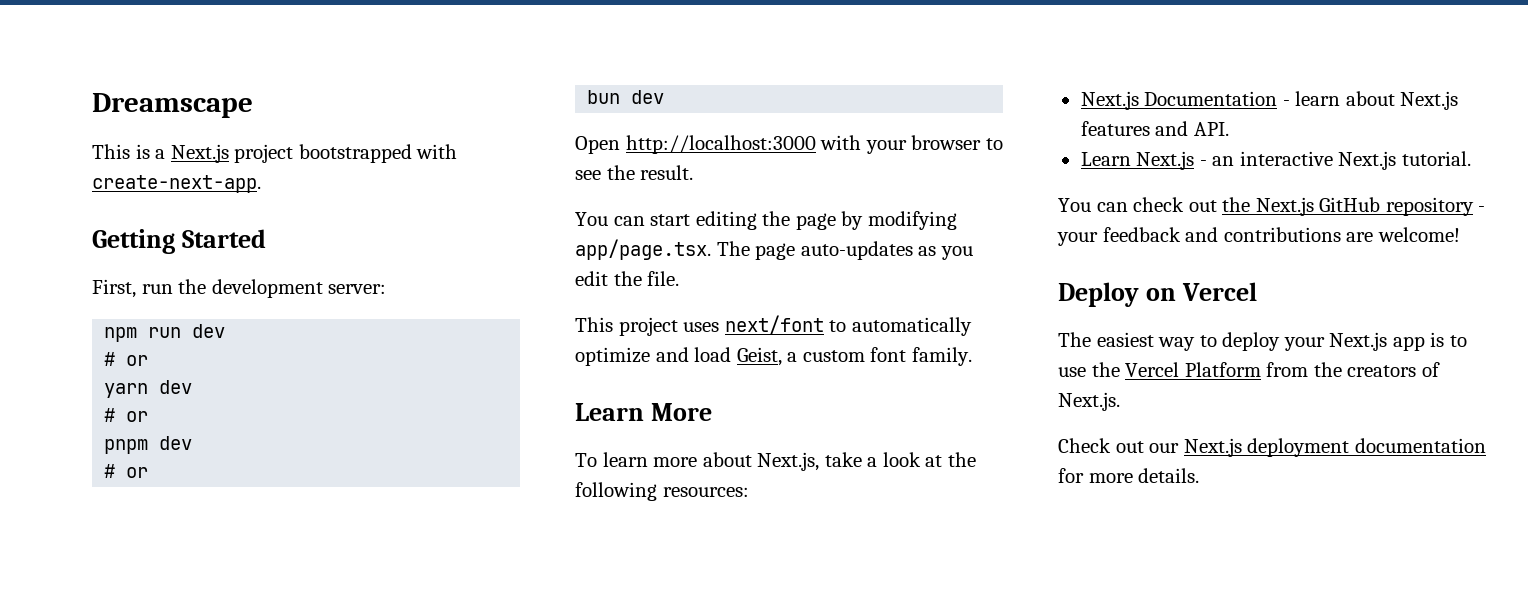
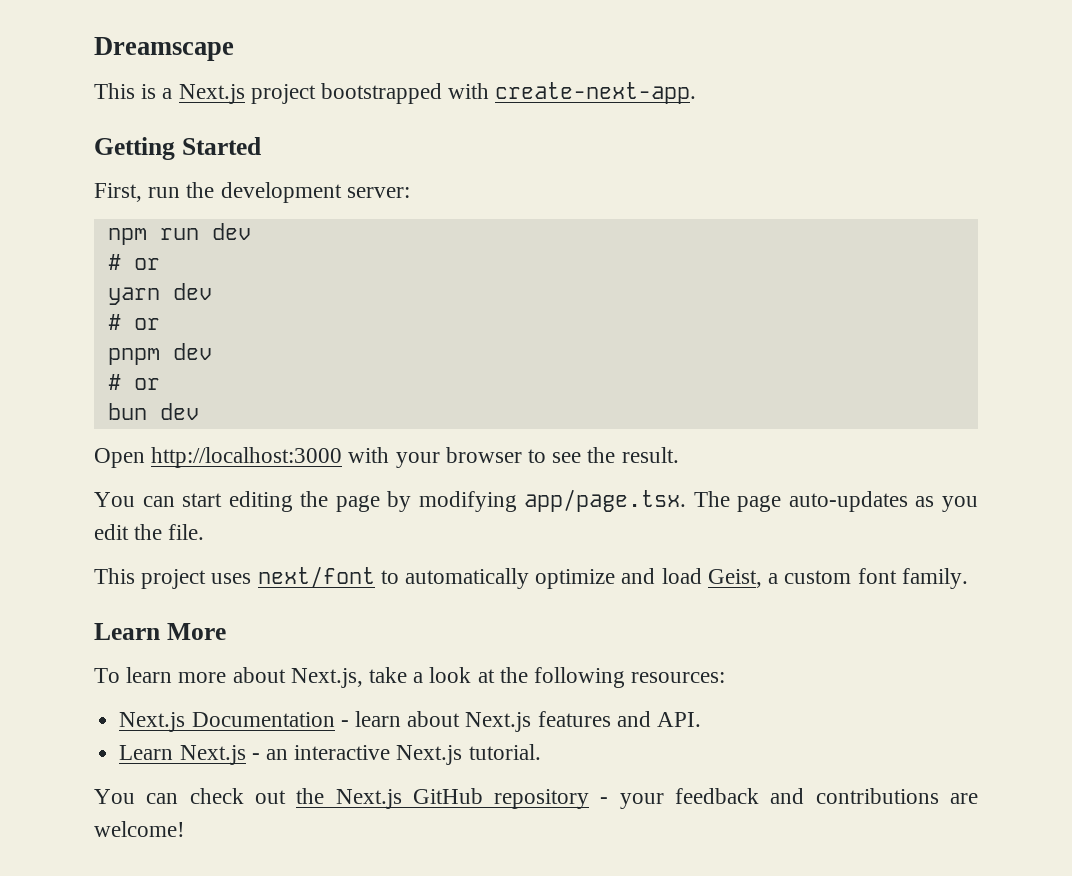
[1058,282,1257,307] [1058,332,1467,351] [1058,362,1440,377] [1058,392,1120,411] [1058,438,1486,457] [1058,468,1200,483] // Deploy on Vercel // The easiest way to deploy your Next.js app is to use the Vercel Platform from the creators of Next.js. // Check out our Next.js deployment documentation for more details. -> (185, 829) none

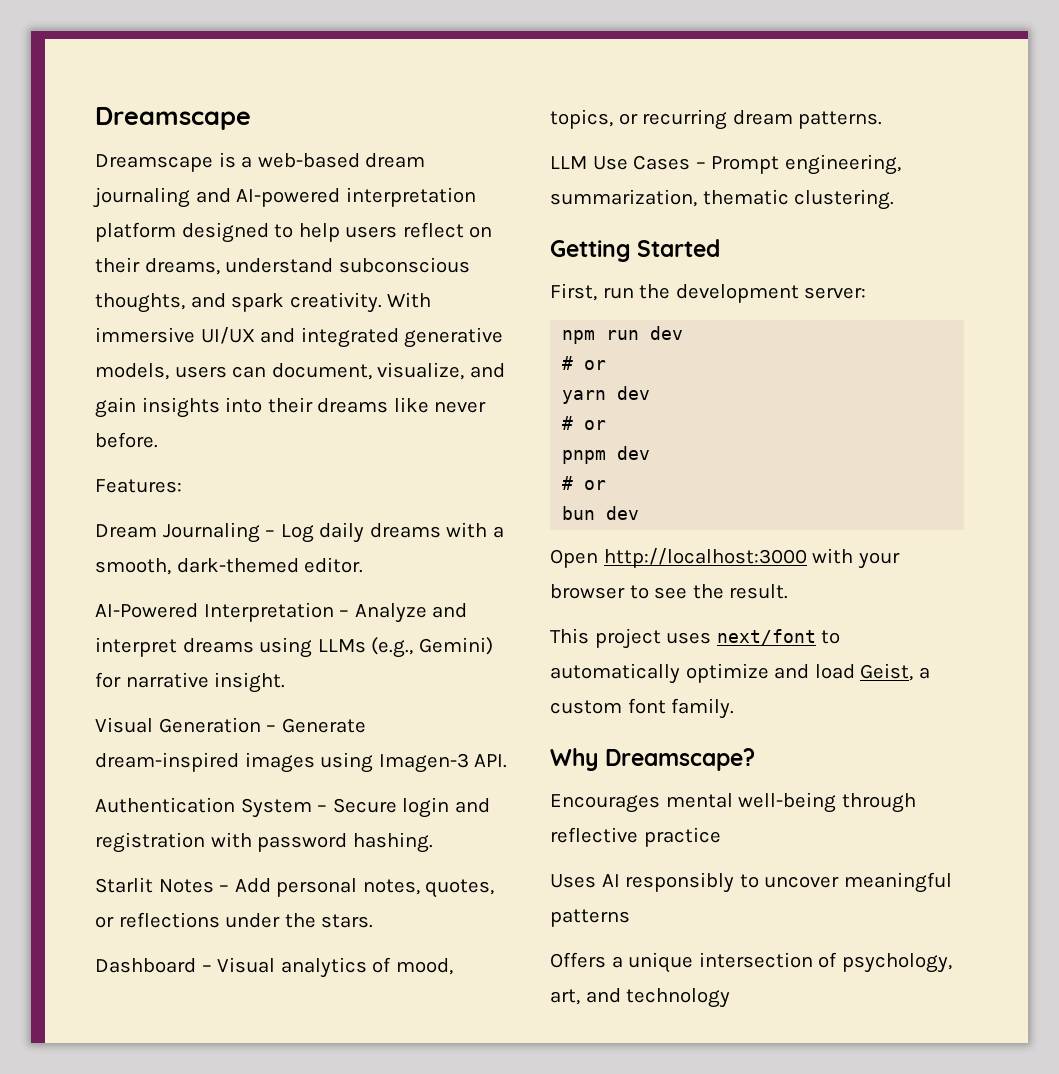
[94,83,135,99] This -> [95,154,213,172] Dreamscape
[178,82,697,104] Next.js project bootstrapped with create-next-app. -> [257,153,426,168] [93,187,476,208] [95,222,493,243] [95,257,470,275] [95,292,432,313] [95,327,504,348] [95,362,505,380] [95,397,487,418] [95,432,158,448] [95,479,182,493] [95,522,504,543] [95,557,364,575] [95,602,468,623] [95,637,493,658] [95,672,286,693] [95,717,366,733] [95,752,508,773] [95,797,490,818] [95,832,433,853] [95,877,495,898] [95,912,374,928] [95,957,453,978] [550,109,883,130] [550,154,901,175] [550,189,895,210] web-based dream journaling and AI-powered interpretation platform designed to help users reflect on their dreams, understand subconscious thoughts, and spark creativity. With immersive UI/UX and integrated generative models, users can document, visualize, and gain insights into their dreams like never before. // Features: // Dream Journaling – Log daily dreams with a smooth, dark-themed editor. // AI-Powered Interpretation – Analyze and interpret dreams using LLMs (e.g., Gemini) for narrative insight. // Visual Generation – Generate dream-inspired images using Imagen-3 API. // Authentication System – Secure login and registration with password hashing. // Starlit Notes – Add personal notes, quotes, or reflections under the stars. // Dashboard – Visual analytics of mood, topics, or recurring dream patterns. // LLM Use Cases – Prompt engineering, summarization, thematic clustering.
[94,489,979,512] [94,524,205,540] // You can start editing the page by modifying app/page.tsx. The page auto-updates as you edit the file. -> (789, 591) none
[94,623,226,640] [94,667,726,688] [119,711,701,732] [119,744,541,765] [94,788,978,809] [94,821,185,837] Learn More // To learn more about Next.js, take a look at the following resources: // Next.js Documentation - learn about Next.js features and API. // Learn Next.js - an interactive Next.js tutorial. // You can check out the Next.js GitHub repository - your feedback and contributions are welcome! -> [550,748,756,771] [550,792,916,813] [550,827,721,847] [550,872,952,893] [550,909,630,927] [550,952,952,973] [550,988,731,1008] Why Dreamscape? // Encourages mental well-being through reflective practice // Uses AI responsibly to uncover meaningful patterns // Offers a unique intersection of psychology, art, and technology

